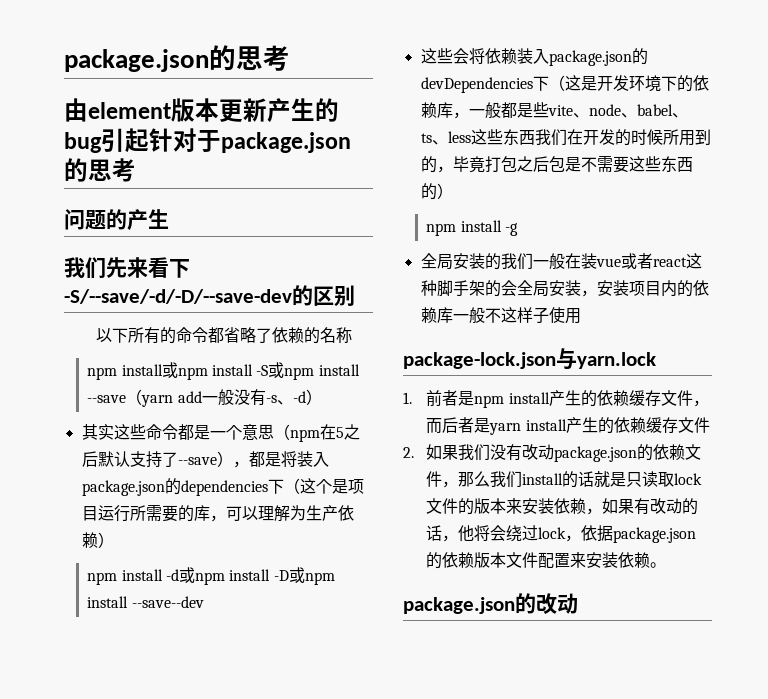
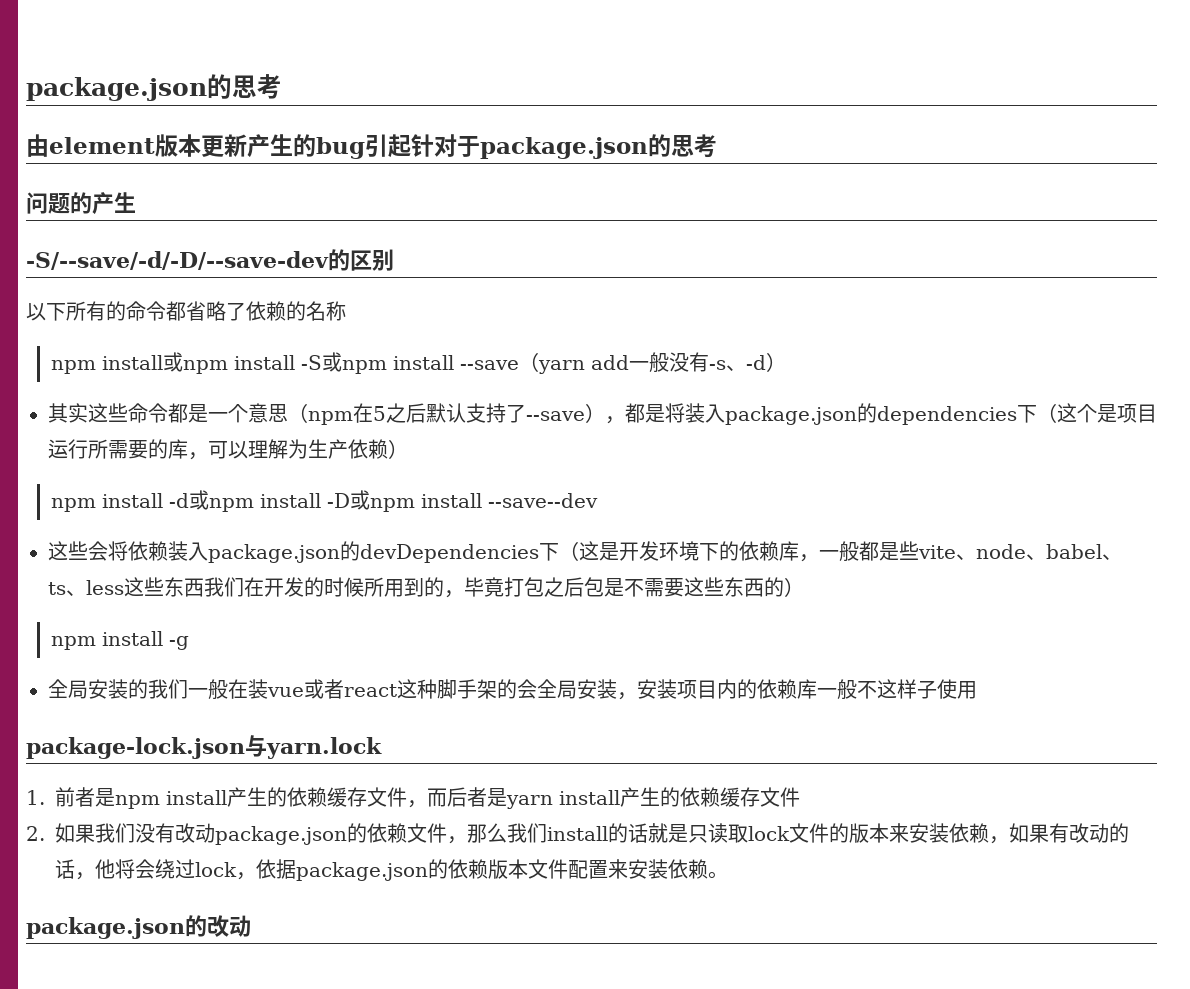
[64,257,190,279] 我们先来看下 -> (136, 202) none

